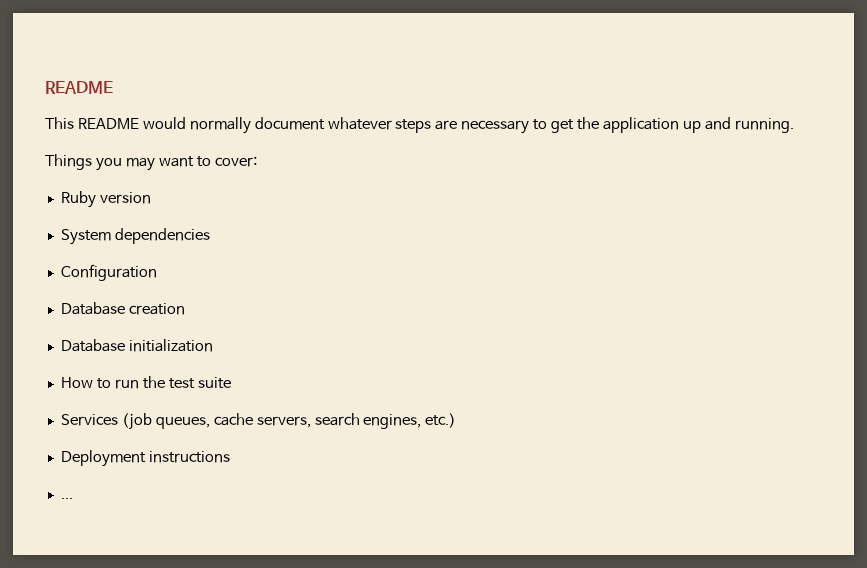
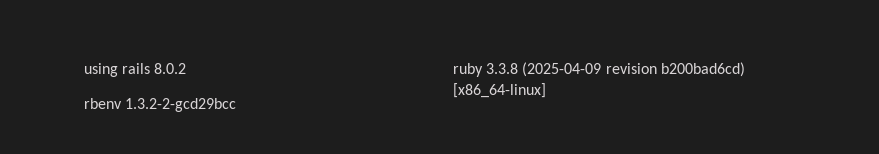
[45,81,113,94] [45,117,794,134] [45,154,257,171] [60,191,151,208] [60,228,210,245] [60,264,157,281] [60,302,185,315] [60,339,213,352] [60,376,231,389] [60,413,457,430] [60,450,230,467] [60,498,73,499] README // This README would normally document whatever steps are necessary to get the application up and running. // Things you may want to cover: // Ruby version // System dependencies // Configuration // Database creation // Database initialization // How to run the test suite // Services (job queues, cache servers, search engines, etc.) // Deployment instructions // ... -> [84,63,187,77] [84,98,237,112] [453,62,745,77] [453,83,546,98] using rails 8.0.2 // rbenv 1.3.2-2-gcd29bcc // ruby 3.3.8 (2025-04-09 revision b200bad6cd) [x86_64-linux]

